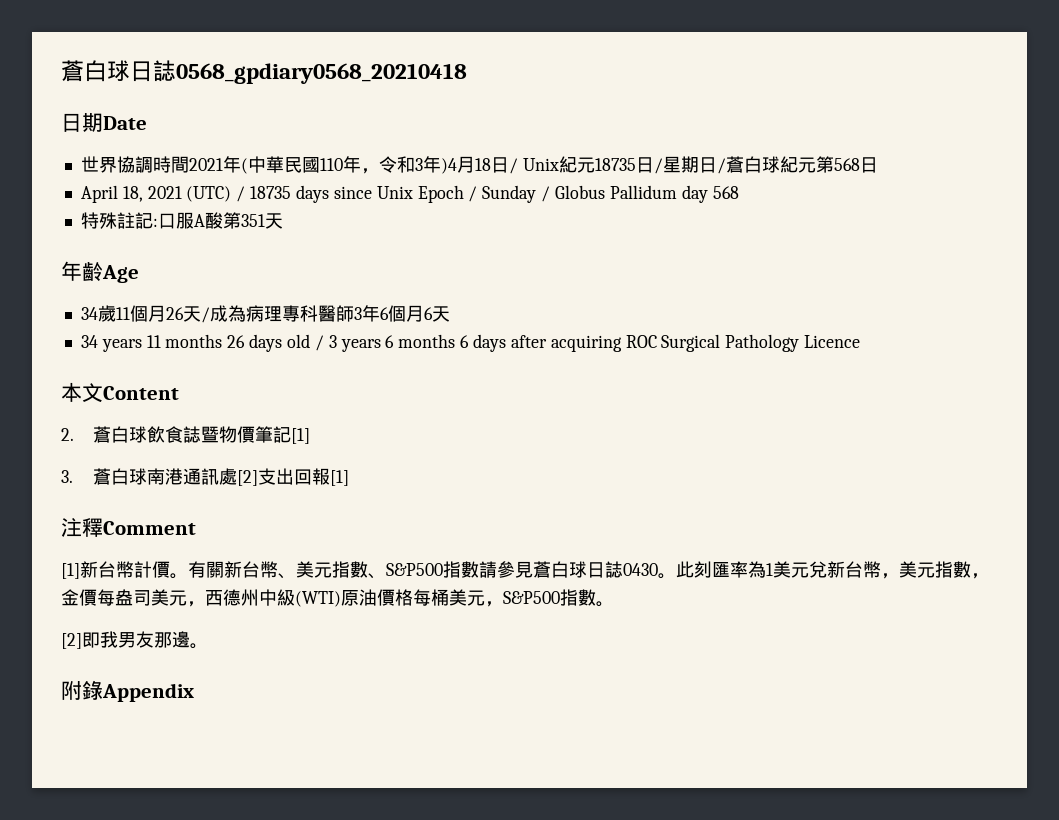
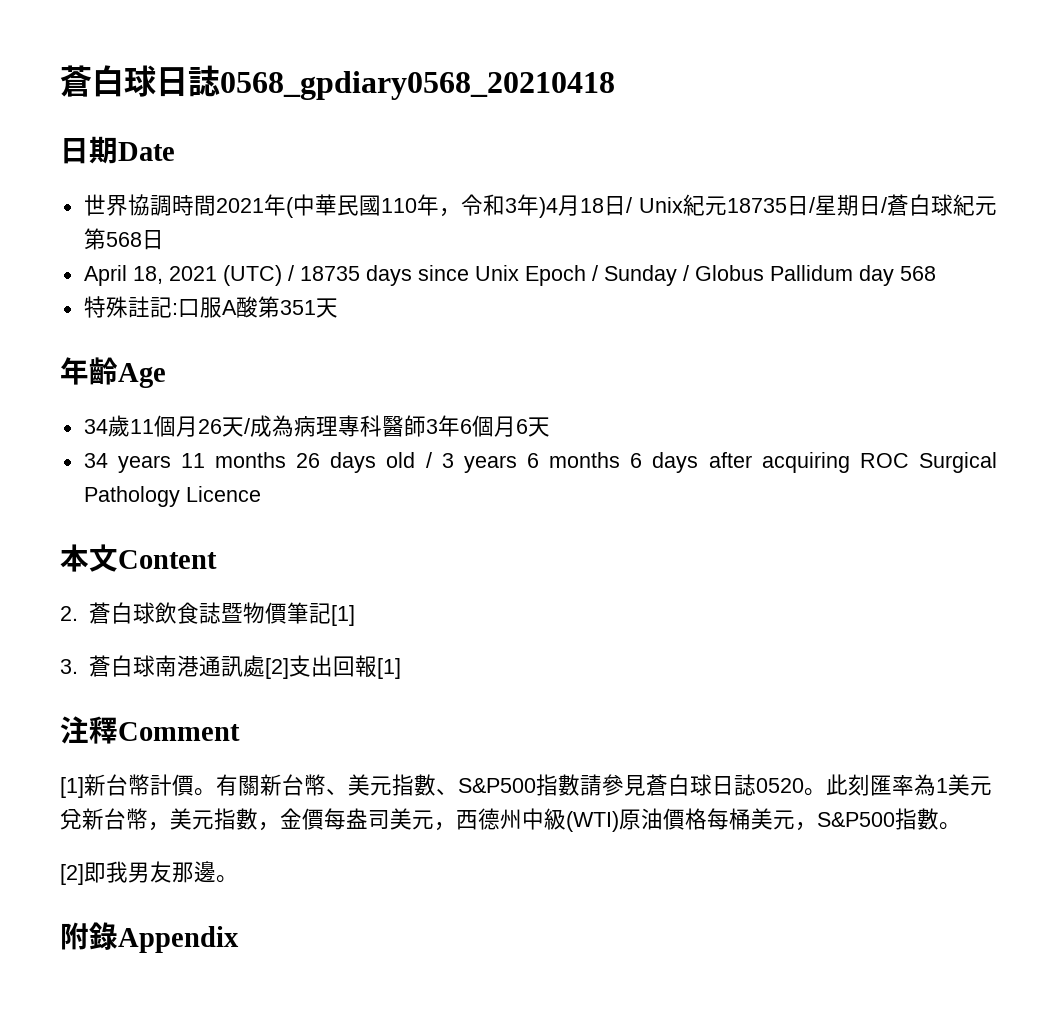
[623,563,658,576] 0430 -> [756,778,804,793] 0520

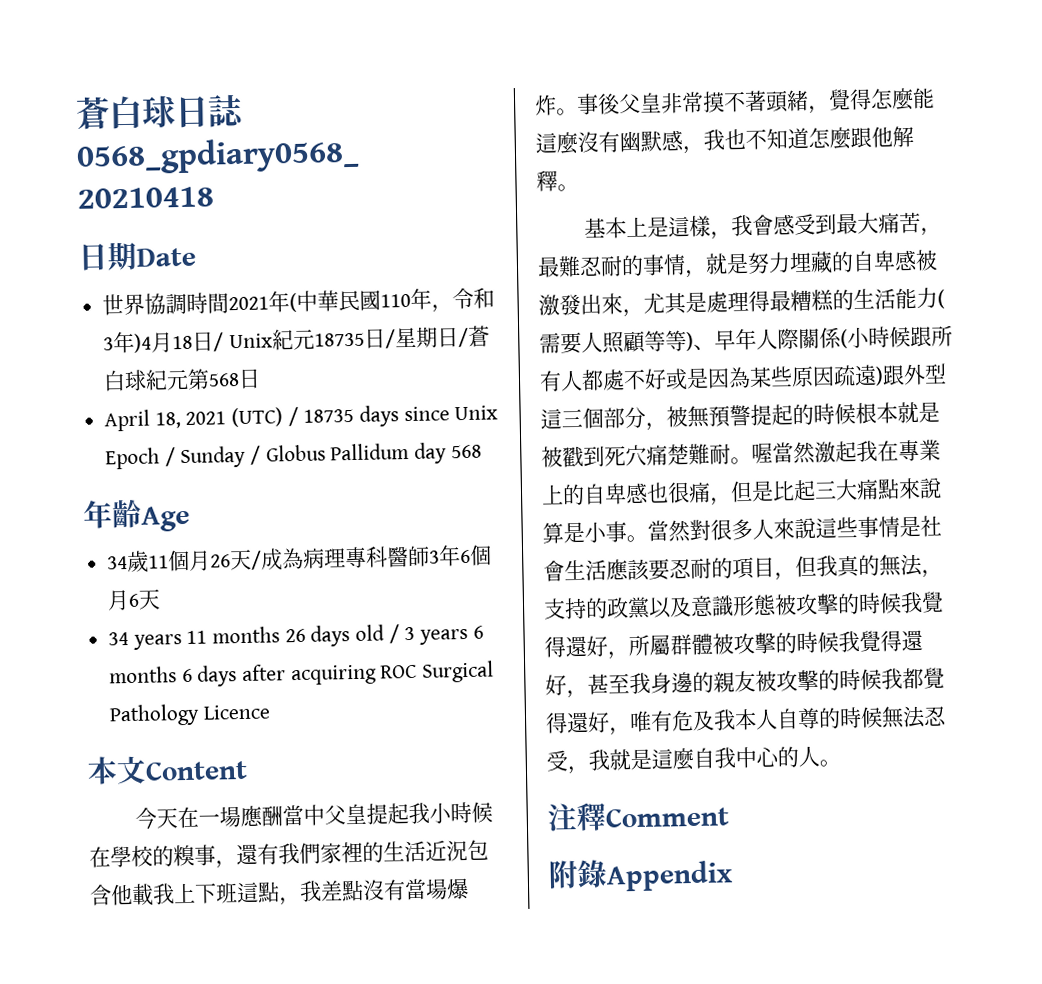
[83,296,338,318] // 特殊註記:口服A酸第351天 -> (482, 451) none
[60,602,355,626] [60,655,401,679] [60,716,240,744] [60,774,992,798] [60,808,961,832] [60,861,238,885] 2.蒼白球飲食誌暨物價筆記[1] // 3.蒼白球南港通訊處[2]支出回報[1] // 注釋Comment // [1]新台幣計價。有關新台幣、美元指數、S&P500指數請參見蒼白球日誌0520。此刻匯率為1美元兌新台幣，美元指數，金價每盎司美元，西德州中級(WTI)原油價格每桶美元，S&P500指數。 // [2]即我男友那邊。 -> [135,801,494,830] [89,839,489,869] [89,878,469,906] [534,87,935,116] [535,125,914,155] [536,170,579,192] [584,211,943,240] [537,249,938,279] [538,287,945,318] [539,325,953,355] [539,363,947,392] [540,401,940,431] [541,439,941,468] [541,477,942,506] [542,515,942,544] [543,553,943,582] [543,591,944,620] [544,629,923,660] [545,667,945,699] [545,705,947,736] [546,745,841,775] [547,802,729,832] 今天在一場應酬當中父皇提起我小時候在學校的糗事，還有我們家裡的生活近況包含他載我上下班這點，我差點沒有當場爆炸。事後父皇非常摸不著頭緒，覺得怎麼能這麼沒有幽默感，我也不知道怎麼跟他解釋。 // 基本上是這樣，我會感受到最大痛苦，最難忍耐的事情，就是努力埋藏的自卑感被激發出來，尤其是處理得最糟糕的生活能力(需要人照顧等等)、早年人際關係(小時候跟所有人都處不好或是因為某些原因疏遠)跟外型這三個部分，被無預警提起的時候根本就是被戳到死穴痛楚難耐。喔當然激起我在專業上的自卑感也很痛，但是比起三大痛點來說算是小事。當然對很多人來說這些事情是社會生活應該要忍耐的項目，但我真的無法，支持的政黨以及意識形態被攻擊的時候我覺得還好，所屬群體被攻擊的時候我覺得還好，甚至我身邊的親友被攻擊的時候我都覺得還好，唯有危及我本人自尊的時候無法忍受，我就是這麼自我中心的人。 // 注釋Comment

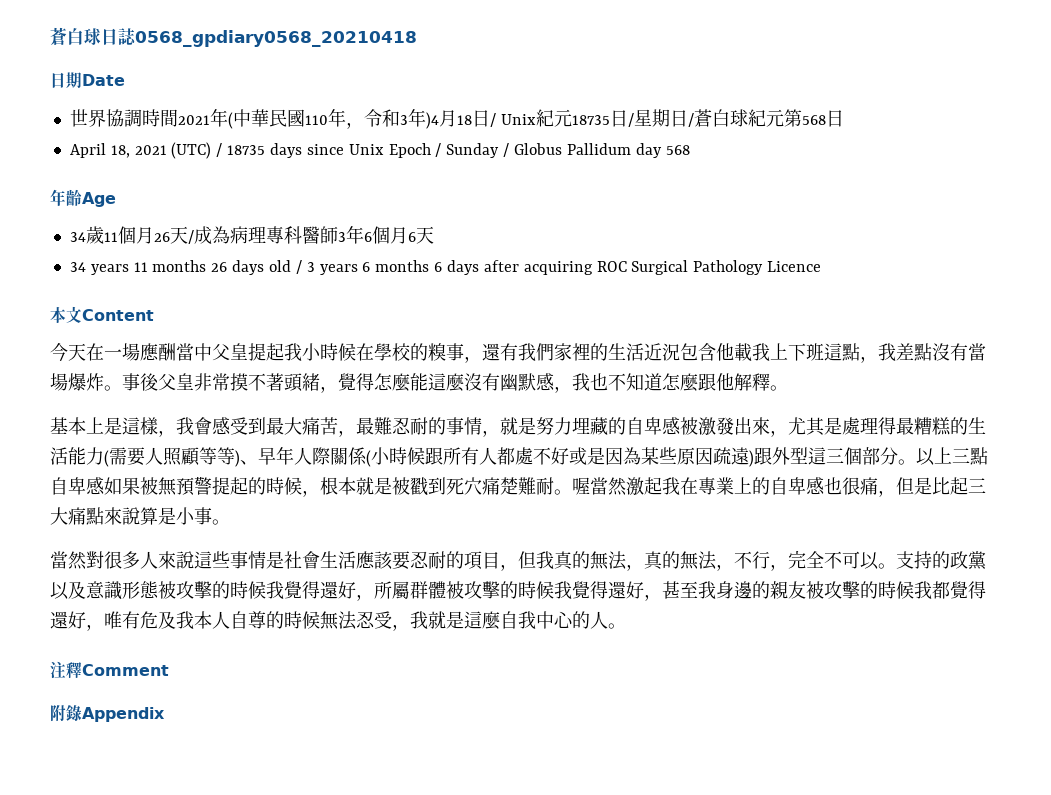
[645,422,667,431] ， -> [898,447,988,466] [50,477,140,495] 。以上三點自卑感如果
(856, 414) none -> [302,490,320,497] ，
(648, 538) none -> (230, 522) //
(943, 573) none -> [644,550,896,571] 真的無法，不行，完全不可以。

